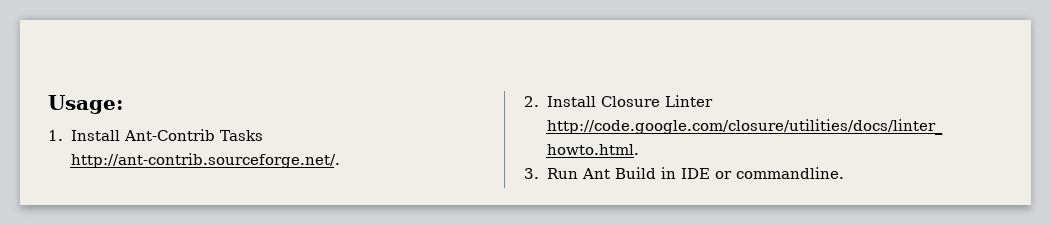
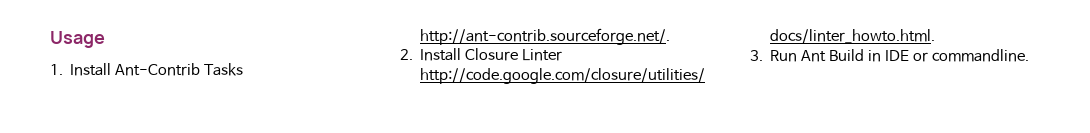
[48,95,123,114] Usage: -> [50,31,105,48] Usage

